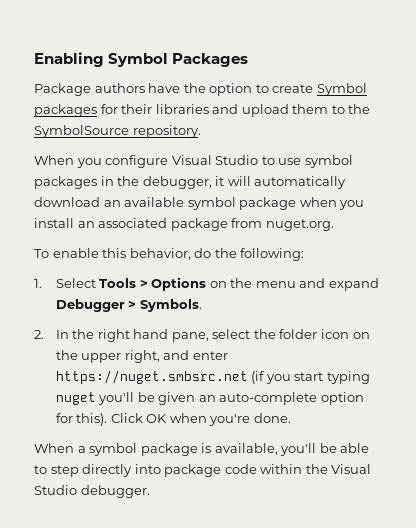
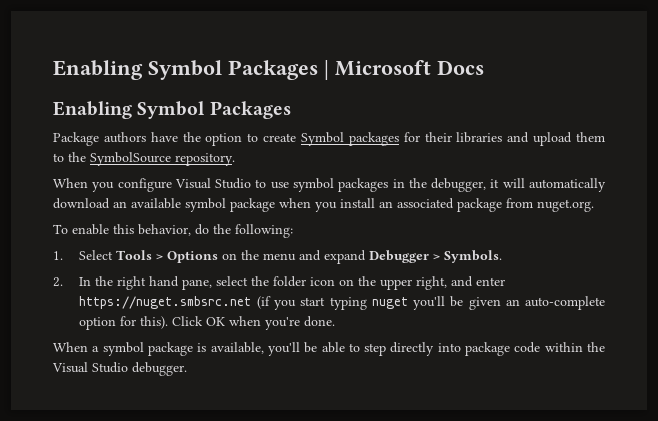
[34,52,249,67] Enabling Symbol Packages -> [53,60,484,80] [53,101,291,119] Enabling Symbol Packages | Microsoft Docs // Enabling Symbol Packages

